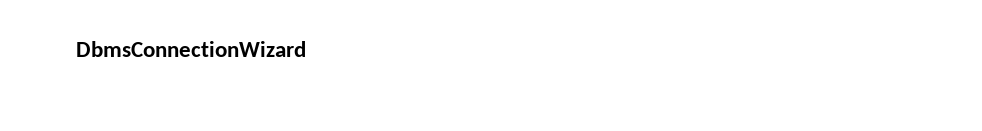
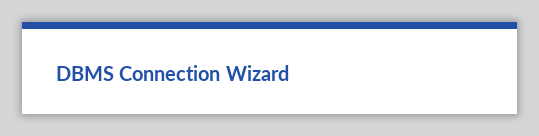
[76,41,306,57] DbmsConnectionWizard -> [56,65,289,81] DBMS Connection Wizard

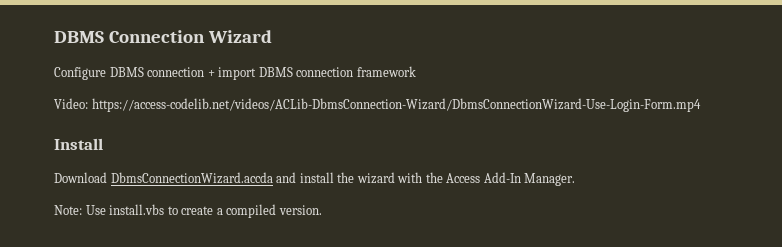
(289, 73) none -> [54,66,416,80] [54,98,701,112] [54,138,103,150] [54,172,576,186] [54,204,322,218] // Configure DBMS connection + import DBMS connection framework // Video: https://access-codelib.net/videos/ACLib-DbmsConnection-Wizard/DbmsConnectionWizard-Use-Login-Form.mp4 // Install // Download DbmsConnectionWizard.accda and install the wizard with the Access Add-In Manager. // Note: Use install.vbs to create a compiled version.

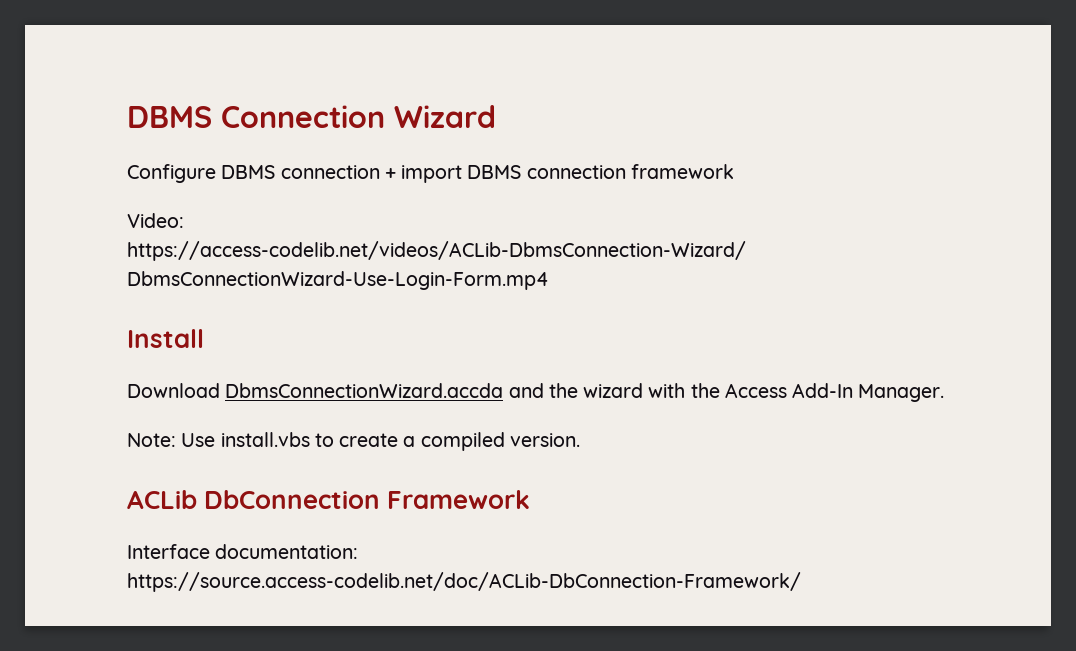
[299,172,334,183] install -> (544, 390) none
(322, 210) none -> [127,490,531,509] [127,544,359,559] [127,572,801,592] // ACLib DbConnection Framework // Interface documentation: https://source.access-codelib.net/doc/ACLib-DbConnection-Framework/

